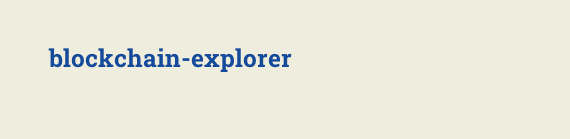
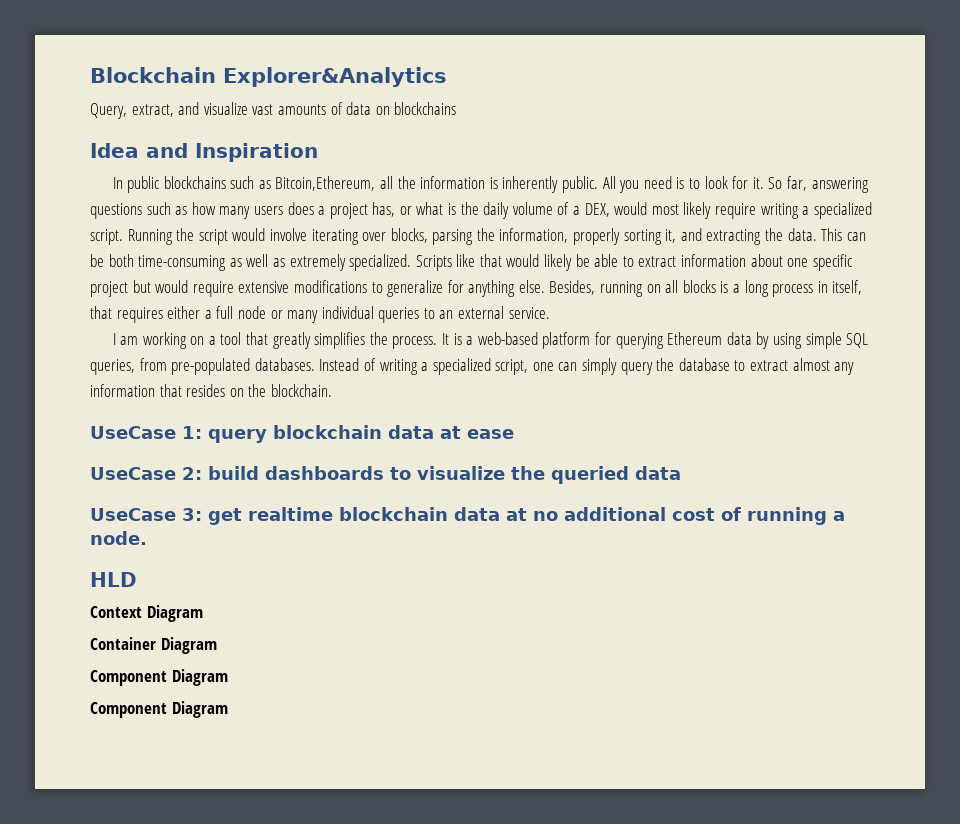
[48,48,292,72] blockchain-explorer -> [90,67,447,87] [90,102,457,119] [90,143,318,162] [112,176,869,193] [90,202,872,219] [90,228,866,245] [90,254,852,271] [90,280,863,297] [90,306,550,323] [112,332,869,349] [90,358,855,375] [90,384,332,397] [90,425,514,443] [90,466,681,484] [90,507,845,525] [90,531,147,545] [90,572,137,587] [90,605,203,622] [90,637,217,654] [90,669,228,686] [90,701,228,718] Blockchain Explorer&Analytics // Query, extract, and visualize vast amounts of data on blockchains // Idea and Inspiration // In public blockchains such as Bitcoin,Ethereum, all the information is inherently public. All you need is to look for it. So far, answering questions such as how many users does a project has, or what is the daily volume of a DEX, would most likely require writing a specialized script. Running the script would involve iterating over blocks, parsing the information, properly sorting it, and extracting the data. This can be both time-consuming as well as extremely specialized. Scripts like that would likely be able to extract information about one specific project but would require extensive modifications to generalize for anything else. Besides, running on all blocks is a long process in itself, that requires either a full node or many individual queries to an external service. // I am working on a tool that greatly simplifies the process. It is a web-based platform for querying Ethereum data by using simple SQL queries, from pre-populated databases. Instead of writing a specialized script, one can simply query the database to extract almost any information that resides on the blockchain. // UseCase 1: query blockchain data at ease // UseCase 2: build dashboards to visualize the queried data // UseCase 3: get realtime blockchain data at no additional cost of running a node. // HLD // Context Diagram // Container Diagram // Component Diagram // Component Diagram

